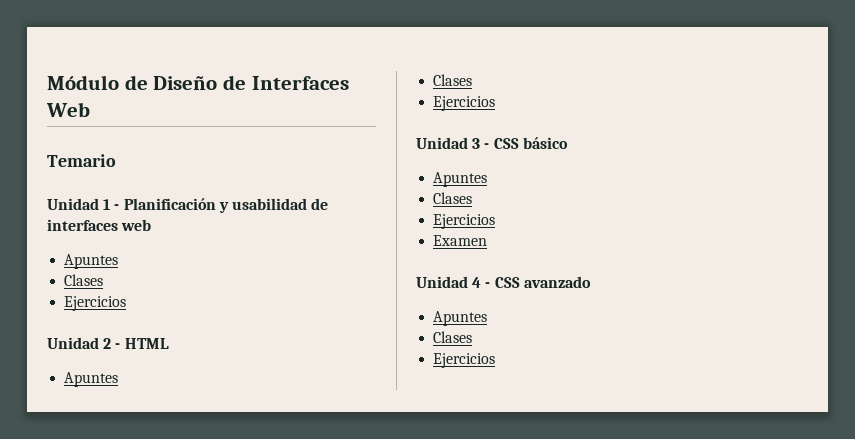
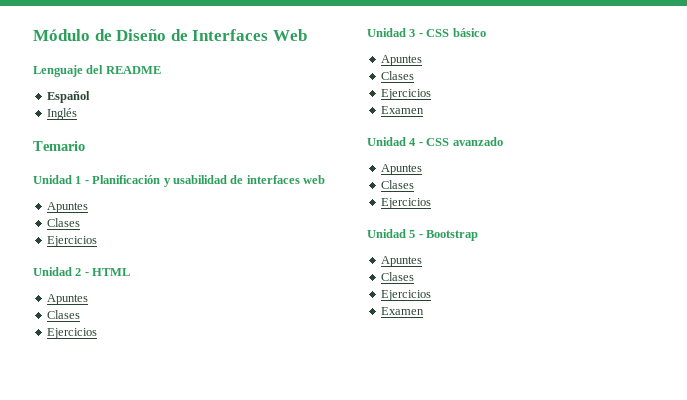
(90, 109) none -> [33,65,161,77] [46,91,90,103] [46,108,77,120] // Lenguaje del README // Español // Inglés
(496, 360) none -> [367,229,479,241] [380,256,422,267] [380,272,414,281] [380,290,431,301] [380,307,424,315] // Unidad 5 - Bootstrap // Apuntes // Clases // Ejercicios // Examen

